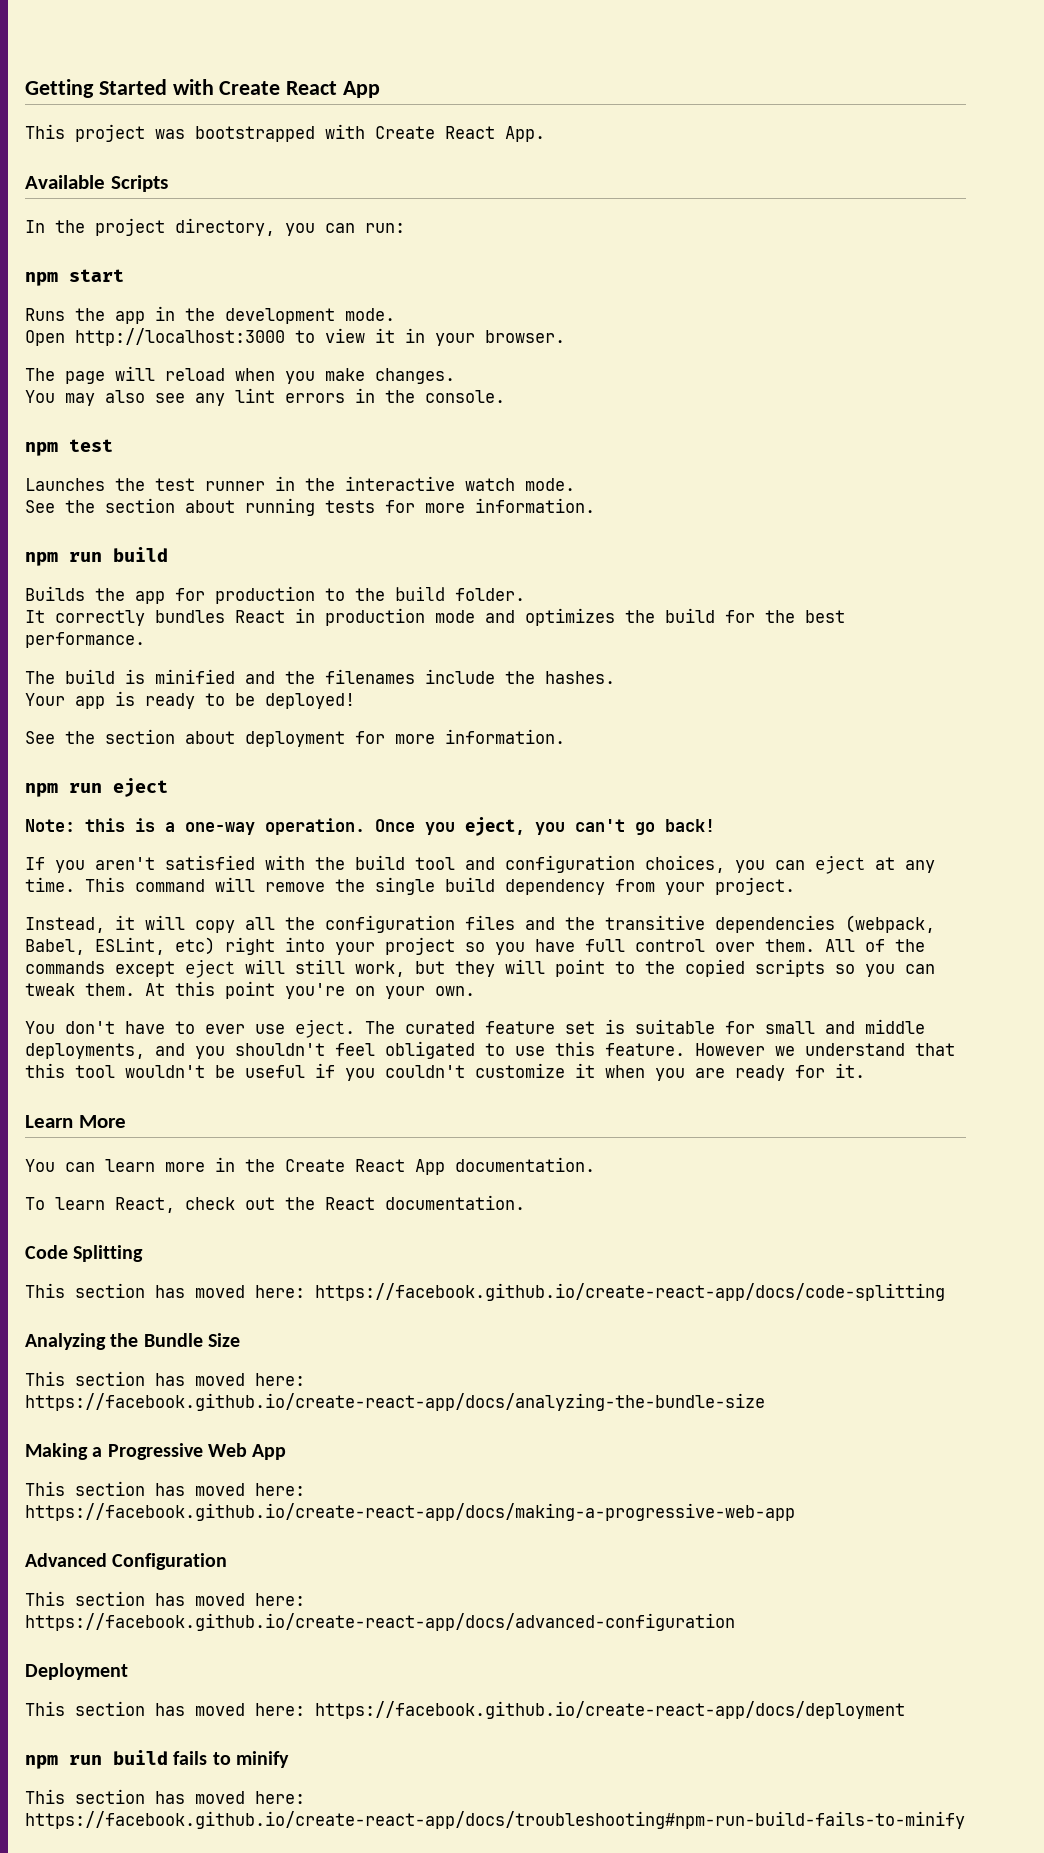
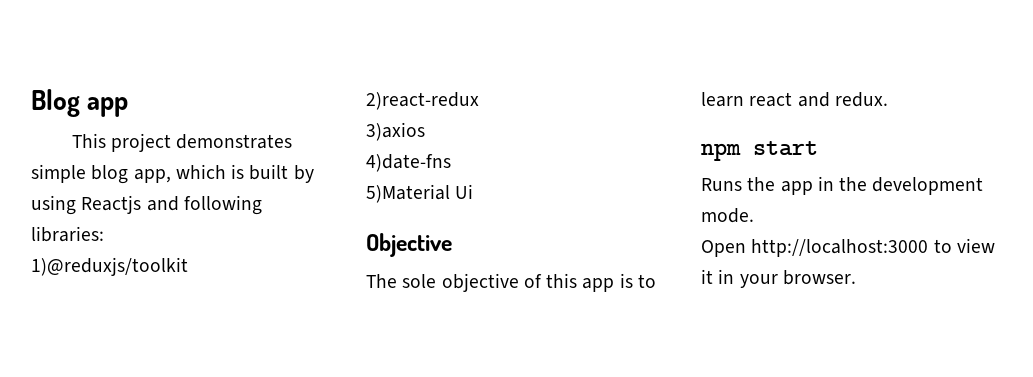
[25,79,381,98] [25,124,545,142] [25,175,168,192] [25,218,405,236] Getting Started with Create React App // This project was bootstrapped with Create React App. // Available Scripts // In the project directory, you can run: -> [31,89,129,117] [71,133,293,152] [31,164,314,184] [31,195,262,215] [31,226,104,242] [31,257,188,276] [366,92,479,110] [366,122,425,141] [366,154,451,172] [366,184,474,203] [366,233,452,257] [366,273,656,292] [701,92,888,107] Blog app // This project demonstrates simple blog app, which is built by using Reactjs and following libraries: // 1)@reduxjs/toolkit // 2)react-redux // 3)axios // 4)date-fns // 5)Material Ui // Objective // The sole objective of this app is to learn react and redux.
[25,366,455,384] [25,388,505,406] [25,439,113,456] [25,476,575,491] [25,498,595,516] [25,547,168,566] [25,586,525,604] [25,608,845,626] [25,632,145,648] [25,669,615,684] [25,691,355,709] [25,729,565,747] [25,778,168,797] [25,817,715,836] [25,855,935,874] [25,877,795,895] [25,915,935,933] [25,937,925,955] [25,959,935,978] [25,981,475,999] [25,1019,925,1038] [25,1041,955,1059] [25,1063,865,1081] [25,1115,126,1128] [25,1157,595,1175] [25,1195,525,1213] [25,1245,144,1262] [25,1283,945,1301] [25,1333,240,1350] [25,1371,305,1386] [25,1393,765,1411] [25,1443,287,1460] [25,1481,305,1496] [25,1503,795,1521] [25,1553,228,1570] [25,1591,305,1606] [25,1613,735,1631] [25,1663,128,1680] [25,1701,905,1719] [25,1750,289,1769] [25,1789,305,1804] [25,1811,965,1829] // The page will reload when you make changes. // You may also see any lint errors in the console. // npm test // Launches the test runner in the interactive watch mode. // See the section about running tests for more information. // npm run build // Builds the app for production to the build folder. // It correctly bundles React in production mode and optimizes the build for the best performance. // The build is minified and the filenames include the hashes. // Your app is ready to be deployed! // See the section about deployment for more information. // npm run eject // Note: this is a one-way operation. Once you eject, you can't go back! // If you aren't satisfied with the build tool and configuration choices, you can eject at any time. This command will remove the single build dependency from your project. // Instead, it will copy all the configuration files and the transitive dependencies (webpack, Babel, ESLint, etc) right into your project so you have full control over them. All of the commands except eject will still work, but they will point to the copied scripts so you can tweak them. At this point you're on your own. // You don't have to ever use eject. The curated feature set is suitable for small and middle deployments, and you shouldn't feel obligated to use this feature. However we understand that this tool wouldn't be useful if you couldn't customize it when you are ready for it. // Learn More // You can learn more in the Create React App documentation. // To learn React, check out the React documentation. // Code Splitting // This section has moved here: https://facebook.github.io/create-react-app/docs/code-splitting // Analyzing the Bundle Size // This section has moved here: https://facebook.github.io/create-react-app/docs/analyzing-the-bundle-size // Making a Progressive Web App // This section has moved here: https://facebook.github.io/create-react-app/docs/making-a-progressive-web-app // Advanced Configuration // This section has moved here: https://facebook.github.io/create-react-app/docs/advanced-configuration // Deployment // This section has moved here: https://facebook.github.io/create-react-app/docs/deployment // npm run build fails to minify // This section has moved here: https://facebook.github.io/create-react-app/docs/troubleshooting#npm-run-build-fails-to-minify -> (856, 277) none

